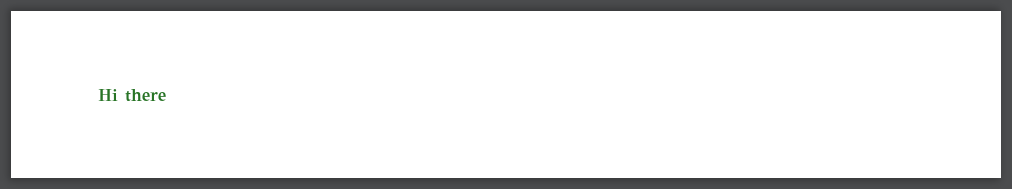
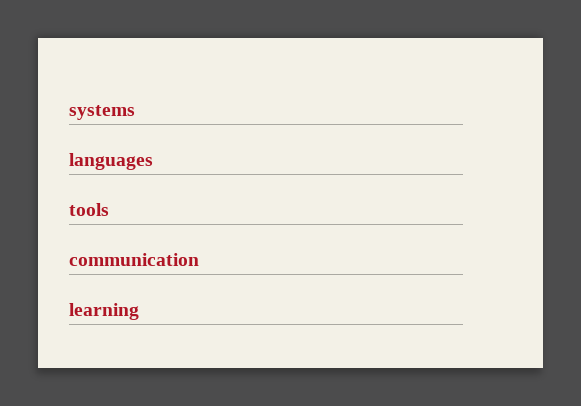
[98,89,166,102] Hi there -> [69,105,135,120] [69,153,153,170] [69,203,109,216] [69,253,199,266] [69,303,139,320] systems // languages // tools // communication // learning

